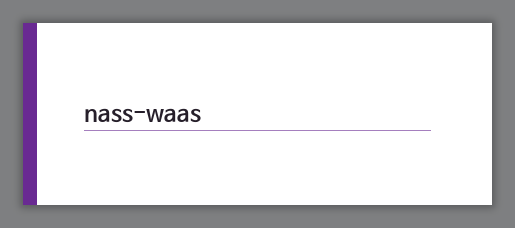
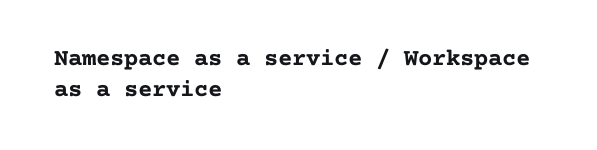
[84,108,201,123] nass-waas -> [54,48,530,70] [54,80,222,97] Namespace as a service / Workspace as a service

